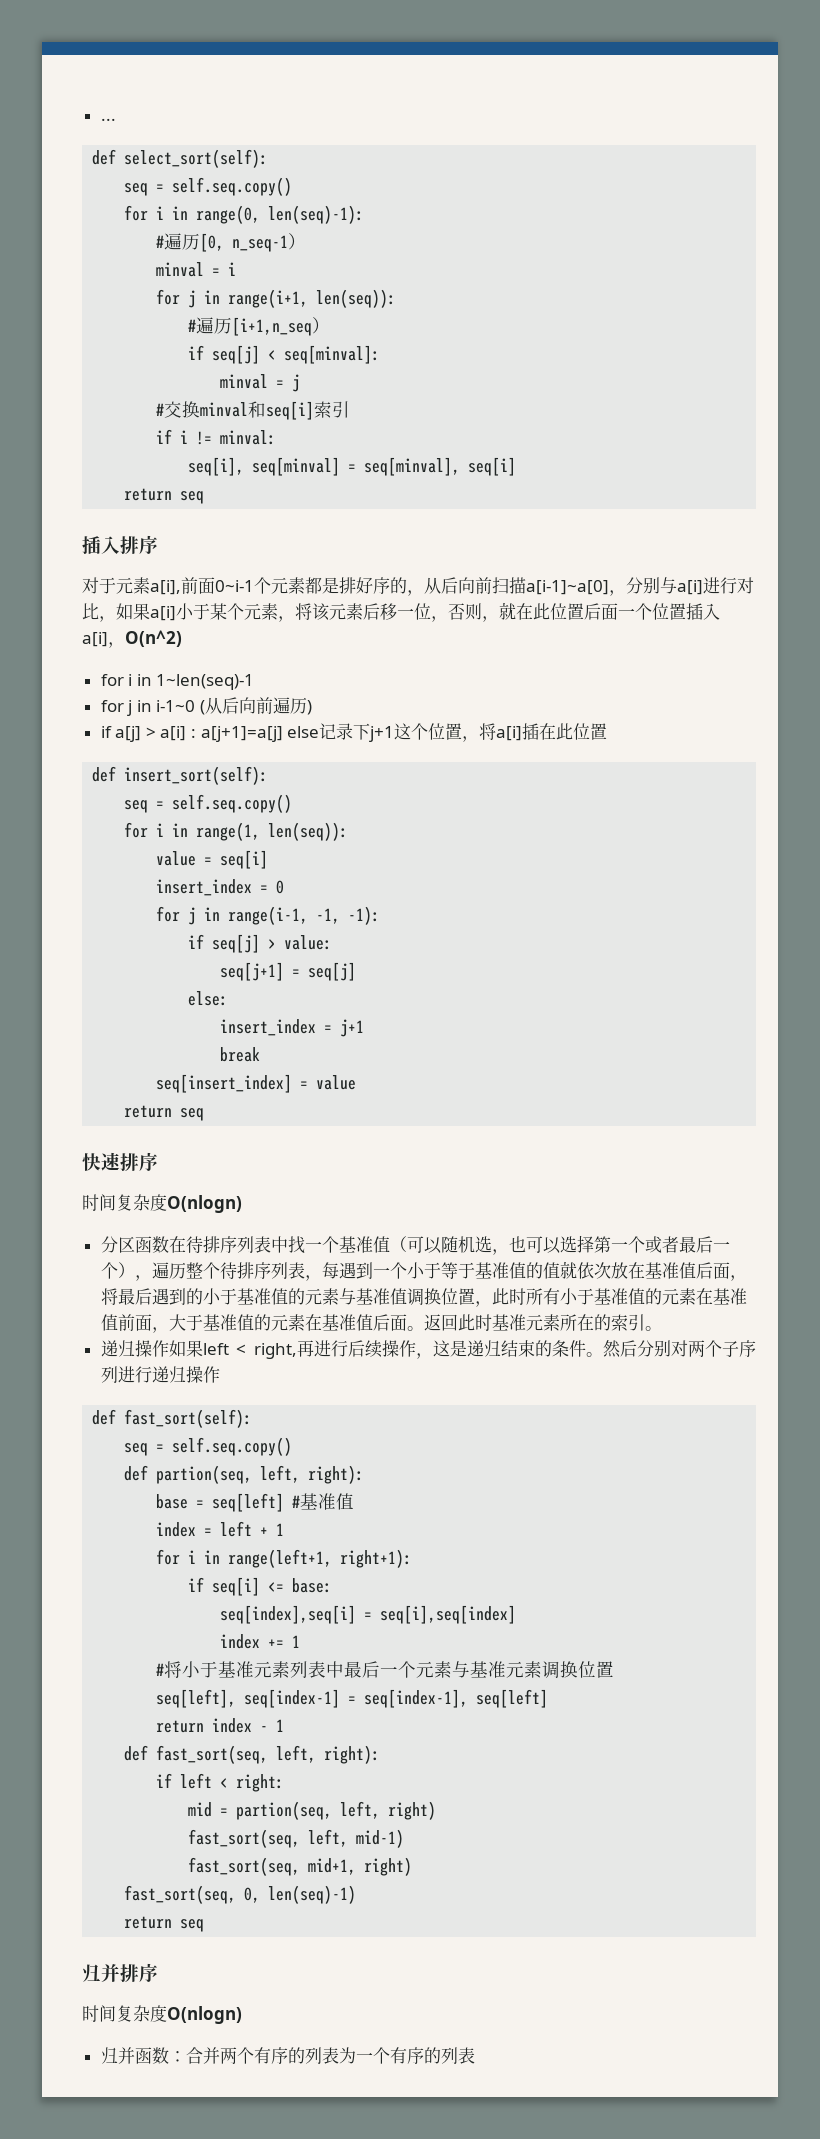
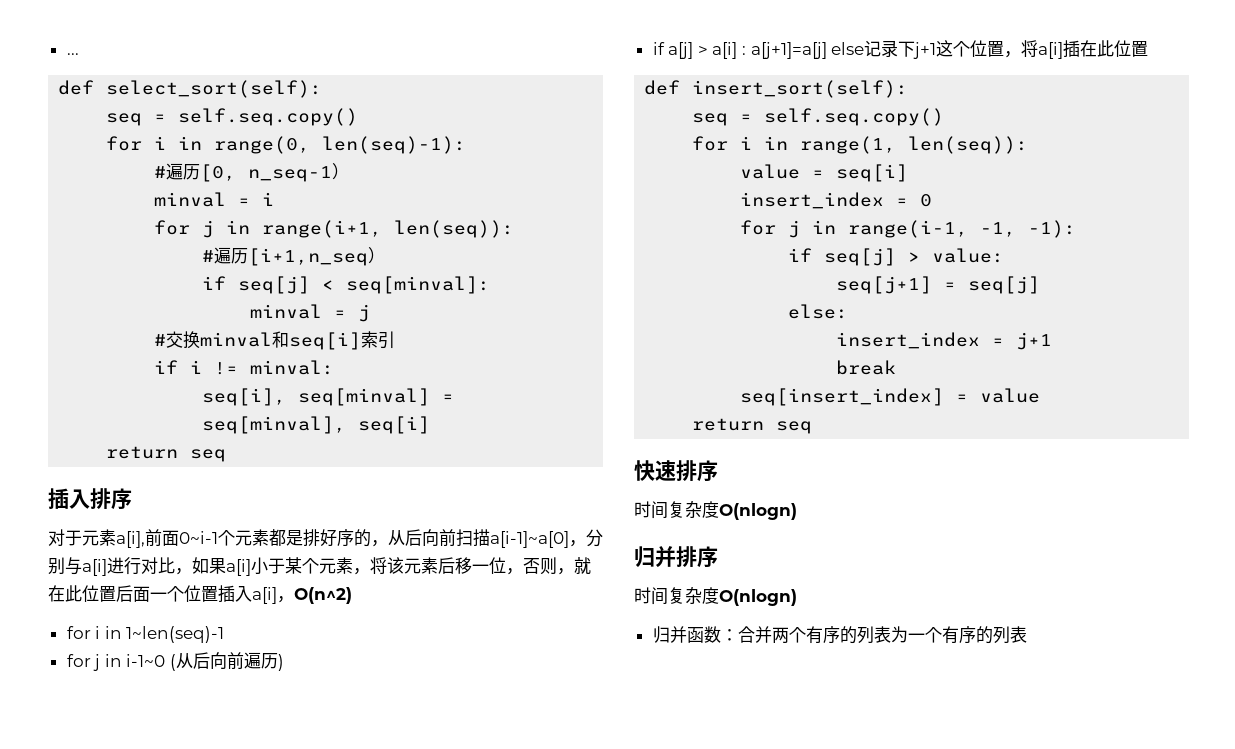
[100,1235,730,1255] [100,1261,747,1281] [100,1288,747,1307] [100,1314,662,1333] [100,1340,756,1359] [100,1366,220,1383] [92,1409,253,1428] [124,1437,293,1456] [124,1465,365,1484] [156,1493,355,1512] [156,1521,285,1537] [156,1549,413,1568] [188,1577,333,1596] [220,1605,517,1624] [220,1634,301,1649] [156,1661,615,1679] [156,1689,549,1708] [156,1718,285,1733] [124,1745,381,1764] [156,1773,285,1792] [188,1801,437,1820] [188,1829,405,1848] [188,1857,413,1876] [124,1885,357,1904] [124,1916,205,1932] // 分区函数在待排序列表中找一个基准值（可以随机选，也可以选择第一个或者最后一个），遍历整个待排序列表，每遇到一个小于等于基准值的值就依次放在基准值后面，将最后遇到的小于基准值的元素与基准值调换位置，此时所有小于基准值的元素在基准值前面，大于基准值的元素在基准值后面。返回此时基准元素所在的索引。 // 递归操作如果left < right,再进行后续操作，这是递归结束的条件。然后分别对两个子序列进行递归操作 // def fast_sort(self): // seq = self.seq.copy() // def partion(seq, left, right): // base = seq[left] #基准值 // index = left + 1 // for i in range(left+1, right+1): // if seq[i] <= base: // seq[index],seq[i] = seq[i],seq[index] // index += 1 // #将小于基准元素列表中最后一个元素与基准元素调换位置 // seq[left], seq[index-1] = seq[index-1], seq[left] // return index - 1 // def fast_sort(seq, left, right): // if left < right: // mid = partion(seq, left, right) // fast_sort(seq, left, mid-1) // fast_sort(seq, mid+1, right) // fast_sort(seq, 0, len(seq)-1) // return seq -> (797, 511) none

